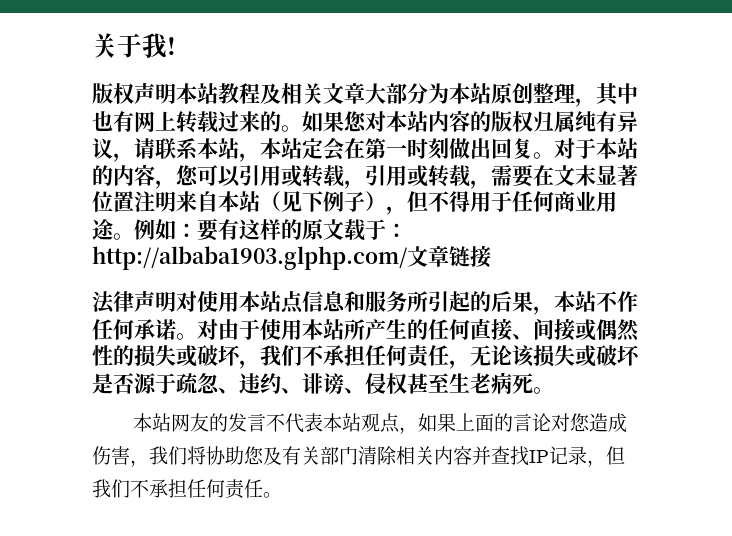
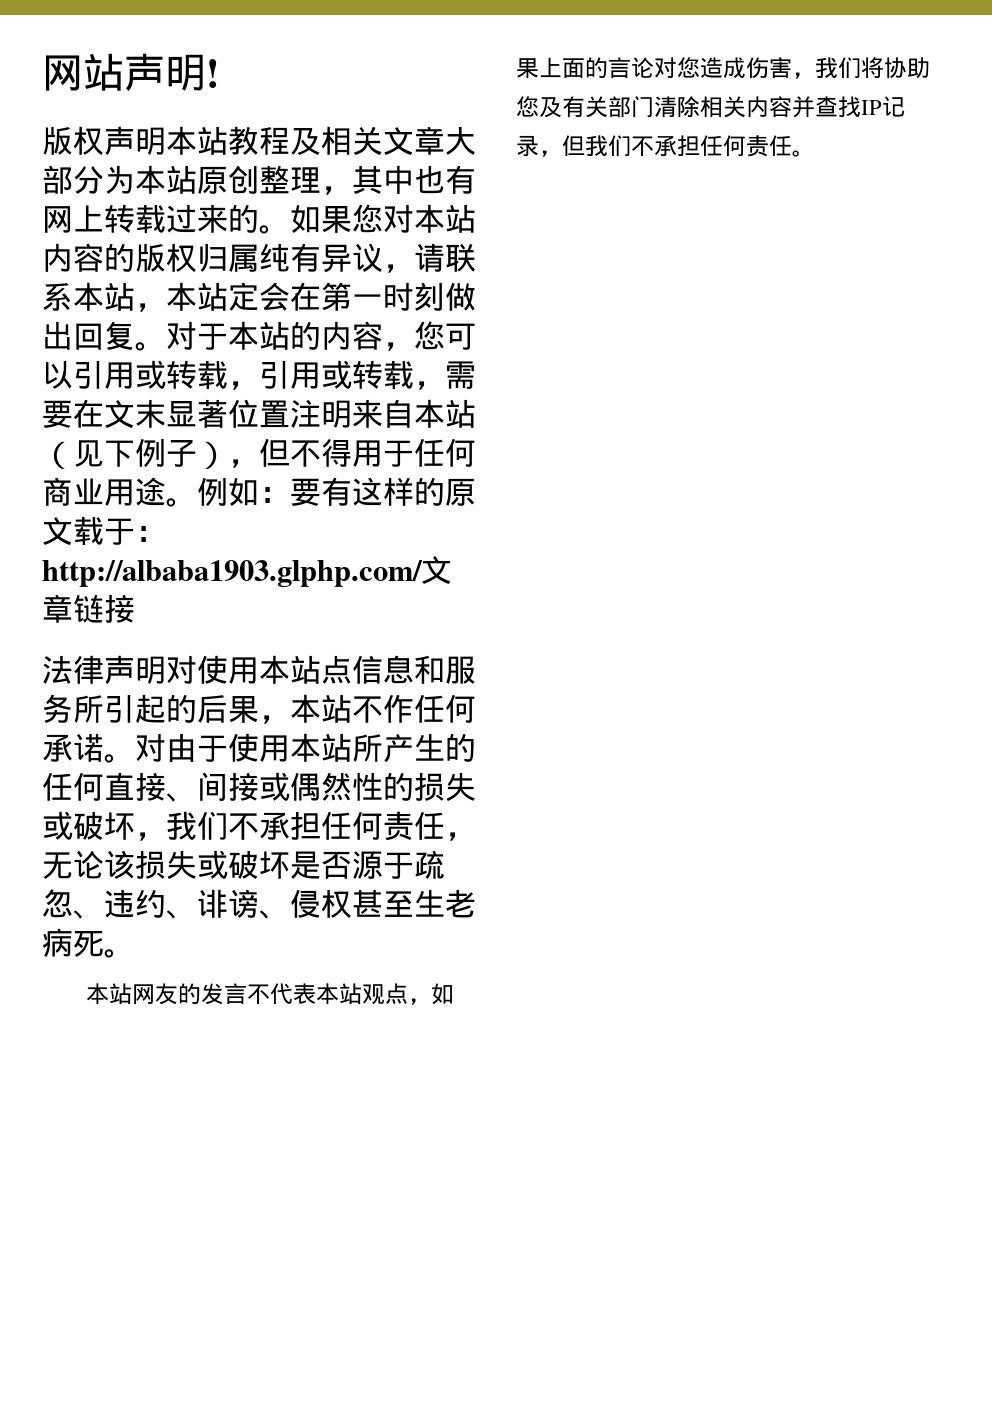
[92,33,167,58] 关于我 -> [42,53,206,91] 网站声明

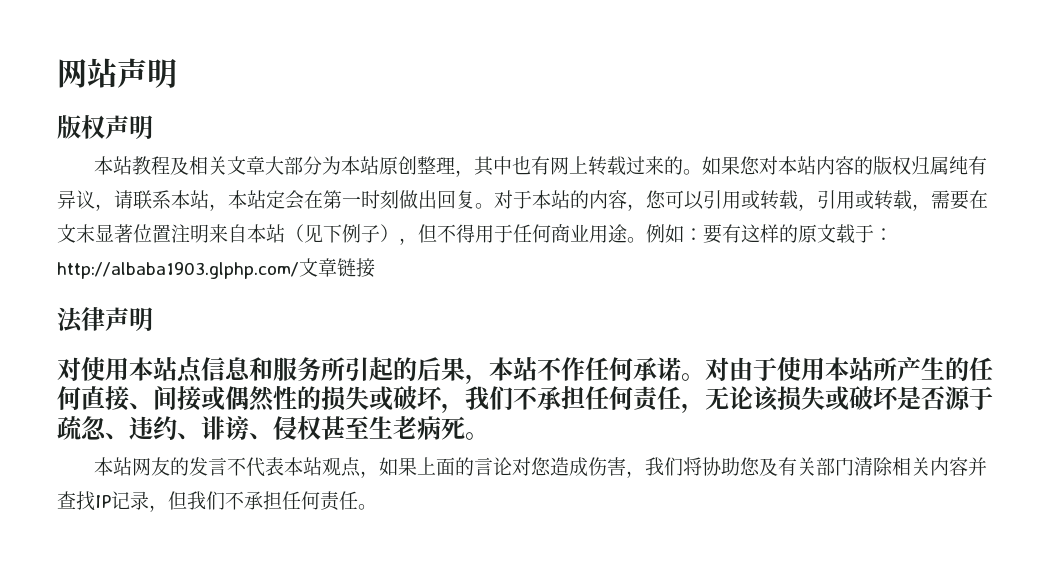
[206,59,219,88] ! -> (177, 73) none
(166, 141) none -> (153, 127) //
(166, 670) none -> (153, 319) //

